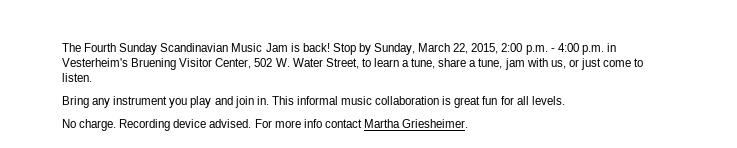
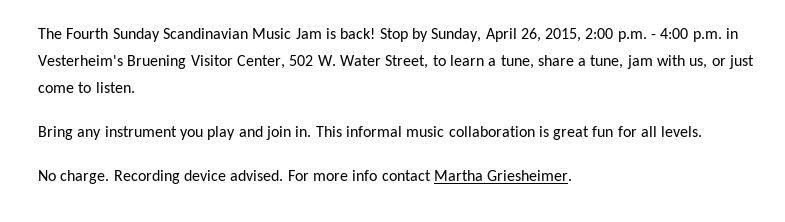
[418,43,469,54] March 22, -> [485,28,541,42] April 26,

